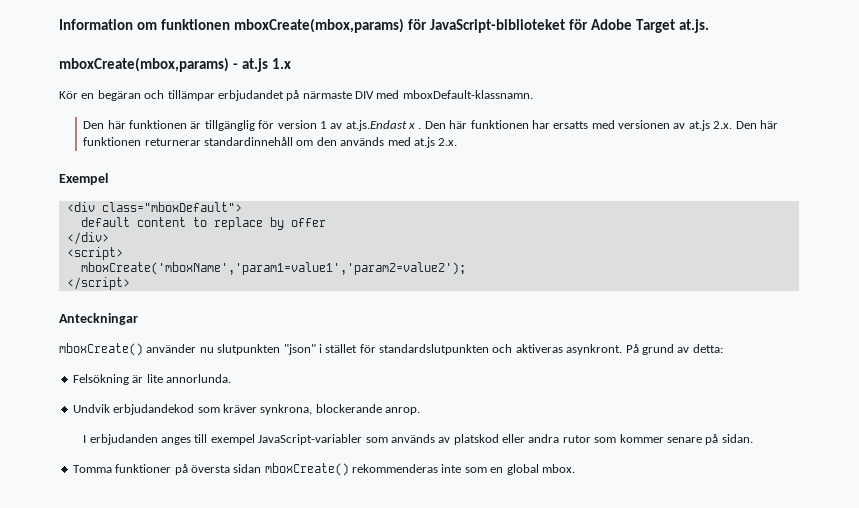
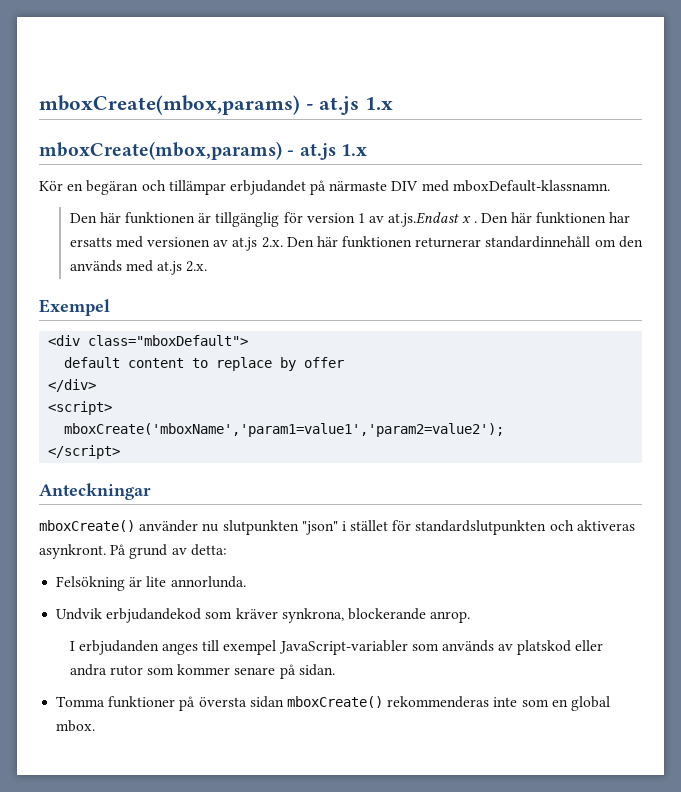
[59,18,710,33] Information om funktionen mboxCreate(mbox,params) för JavaScript-biblioteket för Adobe Target at.js. -> [39,95,394,115] mboxCreate(mbox,params) - at.js 1.x

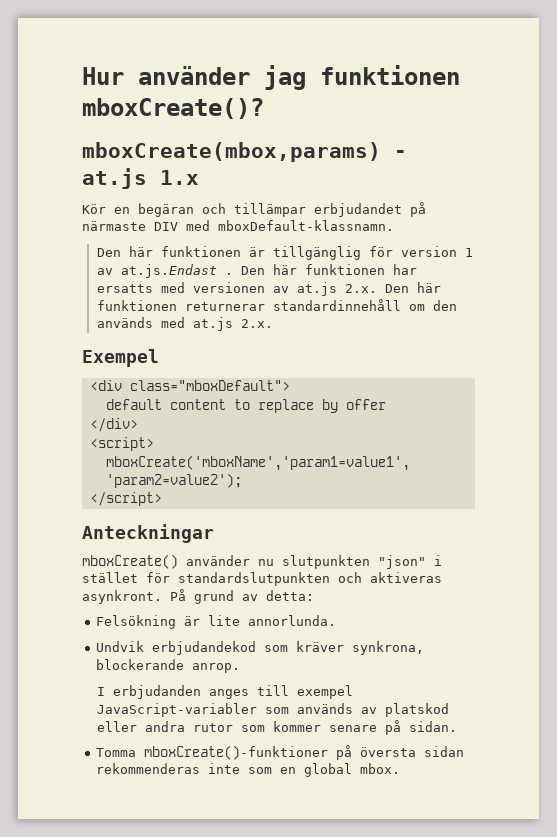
[39,95,394,115] mboxCreate(mbox,params) - at.js 1.x -> [82,65,460,90] [82,98,264,119] Hur använder jag funktionen mboxCreate()?
[462,216,472,223] x -> (217, 271) none
[108,696,176,708] funktioner -> [144,745,329,760] mboxCreate()-funktioner
[286,696,383,708] mboxCreate() -> (465, 751) none

